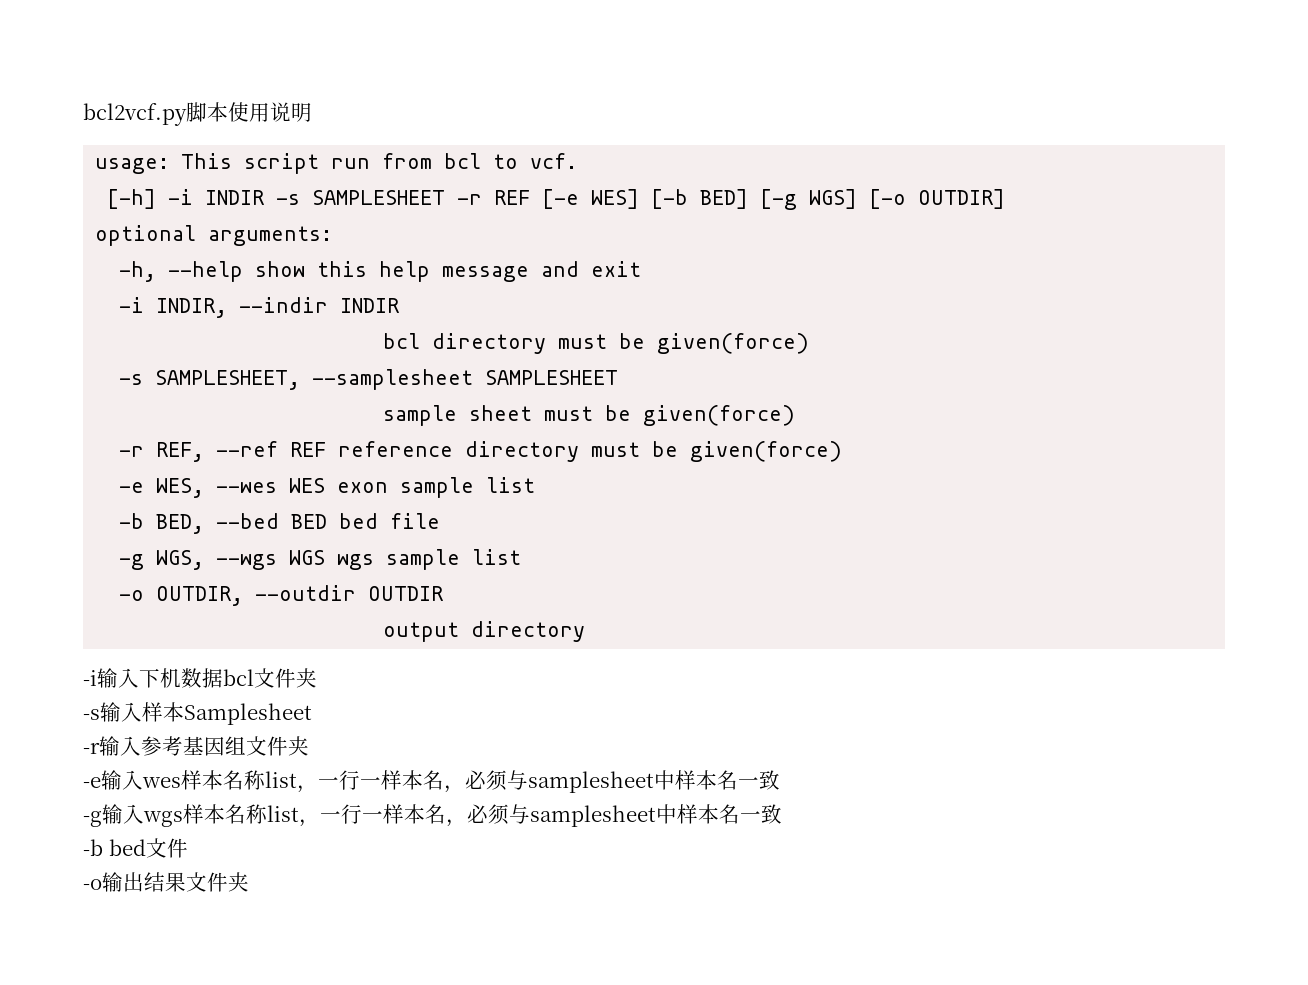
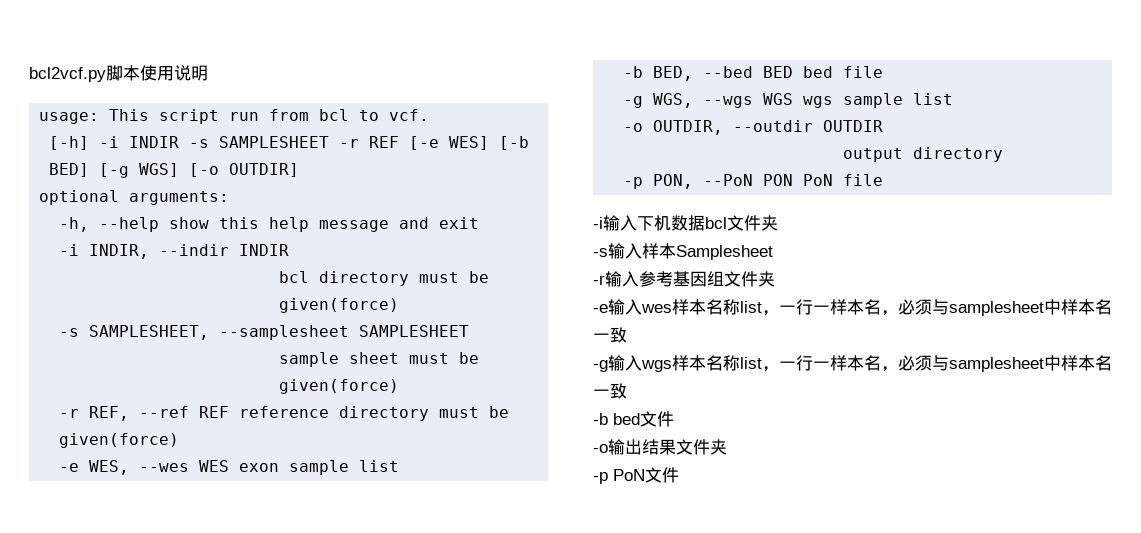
(586, 631) none -> [623,174,884,189] // -p PON, --PoN PON PoN file
(249, 882) none -> [593,467,679,484] // -p PoN文件

